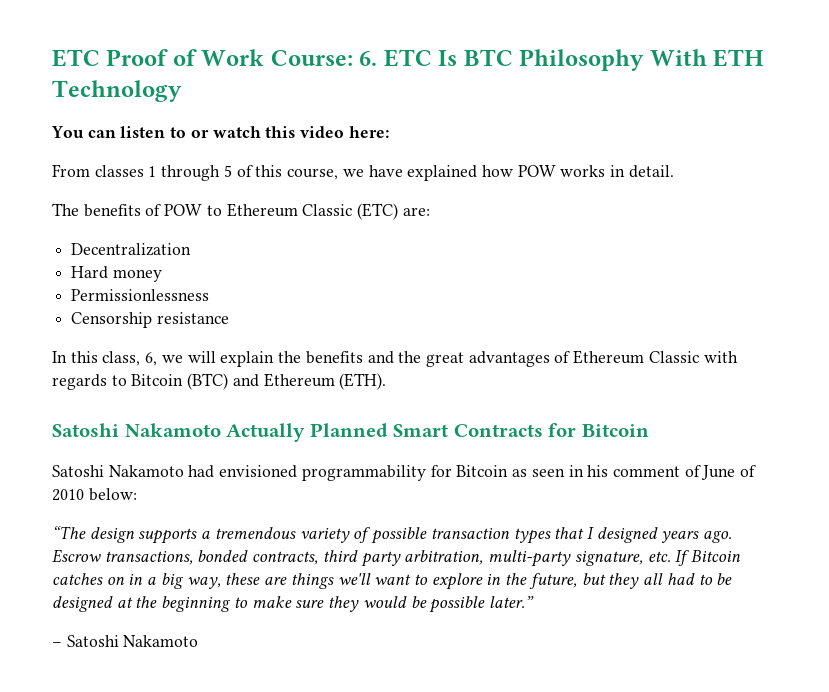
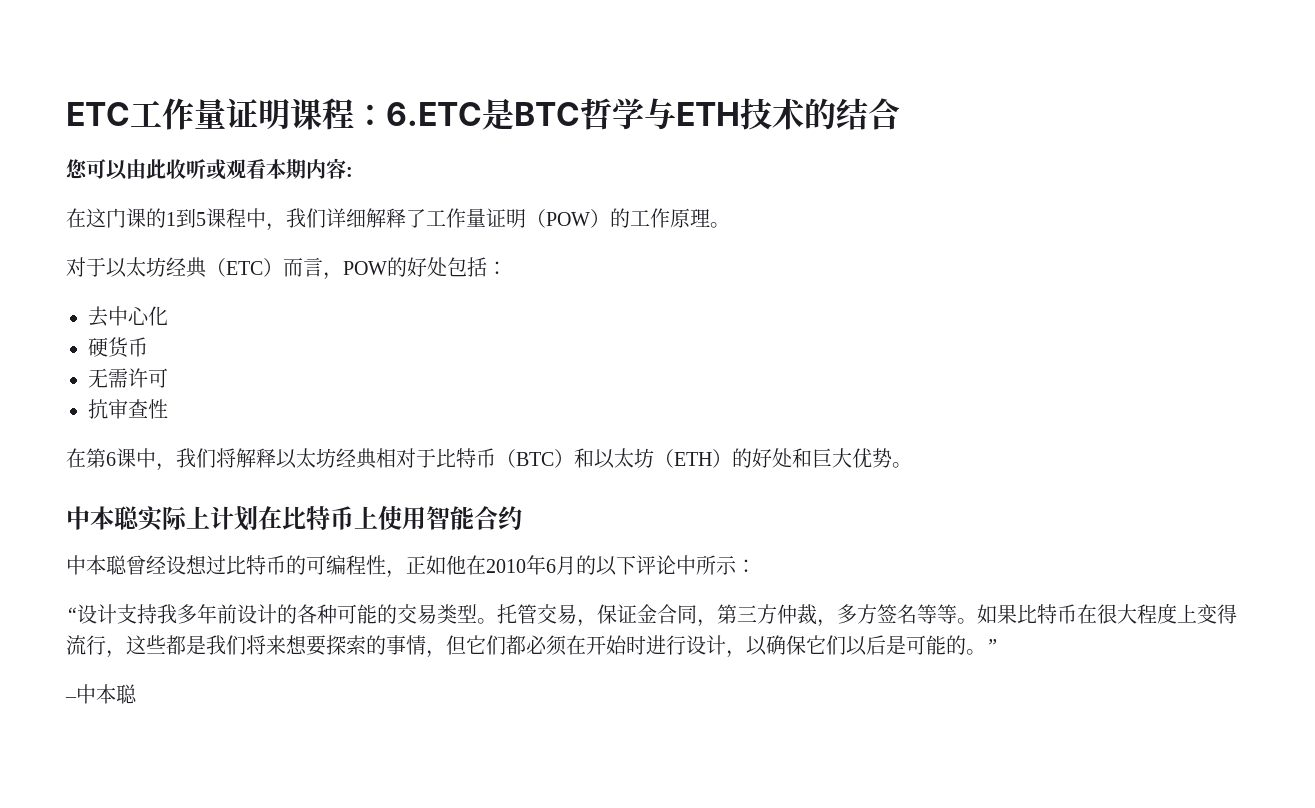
[52,49,765,71] [52,80,182,102] [51,126,389,138] [52,164,674,181] [52,203,430,220] [71,243,192,256] [71,266,162,282] [71,289,210,301] [71,312,229,328] [52,350,738,367] [52,373,387,390] [52,423,649,442] [52,465,757,481] [52,488,137,501] [52,526,733,544] [52,549,741,567] [52,573,733,590] [52,596,534,613] ETC Proof of Work Course: 6. ETC Is BTC Philosophy With ETH Technology // You can listen to or watch this video here: // From classes 1 through 5 of this course, we have explained how POW works in detail. // The benefits of POW to Ethereum Classic (ETC) are: // Decentralization // Hard money // Permissionlessness // Censorship resistance // In this class, 6, we will explain the benefits and the great advantages of Ethereum Classic with regards to Bitcoin (BTC) and Ethereum (ETH). // Satoshi Nakamoto Actually Planned Smart Contracts for Bitcoin // Satoshi Nakamoto had envisioned programmability for Bitcoin as seen in his comment of June of 2010 below: // “The design supports a tremendous variety of possible transaction types that I designed years ago. Escrow transactions, bonded contracts, third party arbitration, multi-party signature, etc. If Bitcoin catches on in a big way, these are things we'll want to explore in the future, but they all had to be designed at the beginning to make sure they would be possible later.” -> [66,98,900,130] [66,158,353,180] [66,208,730,231] [66,257,507,280] [88,306,168,327] [88,337,148,358] [88,368,168,388] [88,399,168,419] [66,448,912,471] [66,505,522,531] [66,555,756,578] [66,603,1237,627] [66,635,997,658] ETC工作量证明课程：6.ETC是BTC哲学与ETH技术的结合 // 您可以由此收听或观看本期内容: // 在这门课的1到5课程中，我们详细解释了工作量证明（POW）的工作原理。 // 对于以太坊经典（ETC）而言，POW的好处包括： // 去中心化 // 硬货币 // 无需许可 // 抗审查性 // 在第6课中，我们将解释以太坊经典相对于比特币（BTC）和以太坊（ETH）的好处和巨大优势。 // 中本聪实际上计划在比特币上使用智能合约 // 中本聪曾经设想过比特币的可编程性，正如他在2010年6月的以下评论中所示： // “设计支持我多年前设计的各种可能的交易类型。托管交易，保证金合同，第三方仲裁，多方签名等等。如果比特币在很大程度上变得流行，这些都是我们将来想要探索的事情，但它们都必须在开始时进行设计，以确保它们以后是可能的。”
[66,635,199,647] Satoshi Nakamoto -> [76,684,137,704] 中本聪

